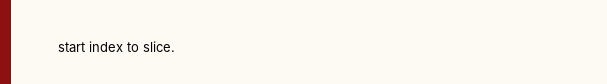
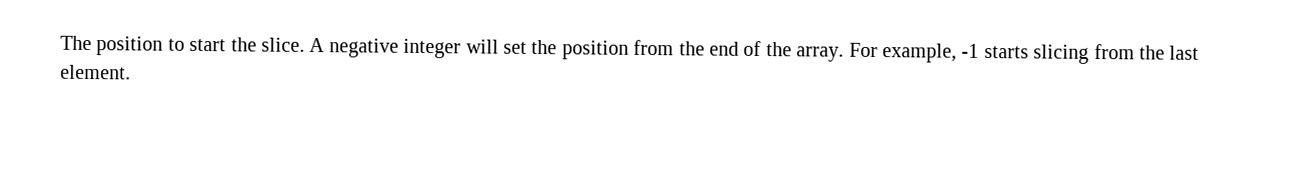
[58,41,175,53] start index to slice. -> [60,35,1200,64] [60,64,131,80] The position to start the slice. A negative integer will set the position from the end of the array. For example, -1 starts slicing from the last element.

